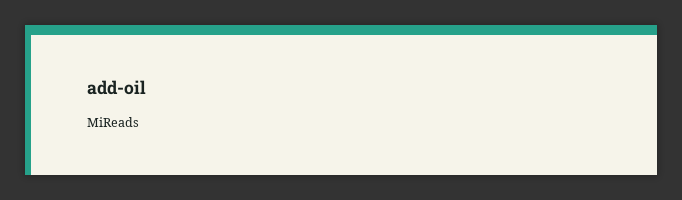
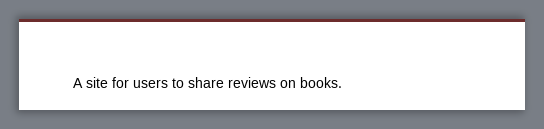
[87,80,146,95] [87,117,139,127] add-oil // MiReads -> [73,77,342,88] A site for users to share reviews on books.

